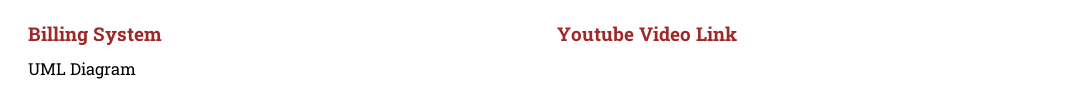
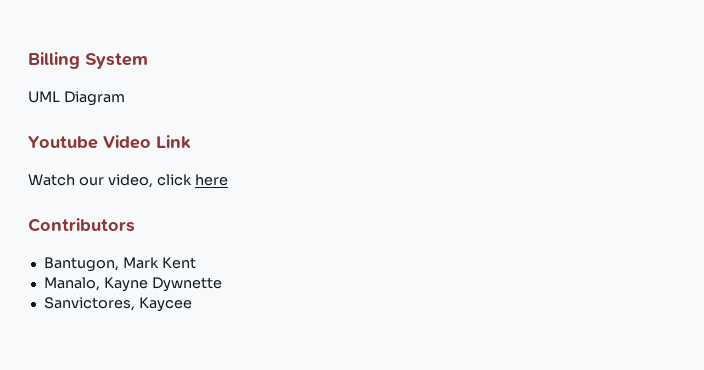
(738, 33) none -> [28,174,228,188] [28,218,135,232] [43,257,196,272] [43,277,222,292] [43,297,192,312] // Watch our video, click here // Contributors // Bantugon, Mark Kent // Manalo, Kayne Dywnette // Sanvictores, Kaycee

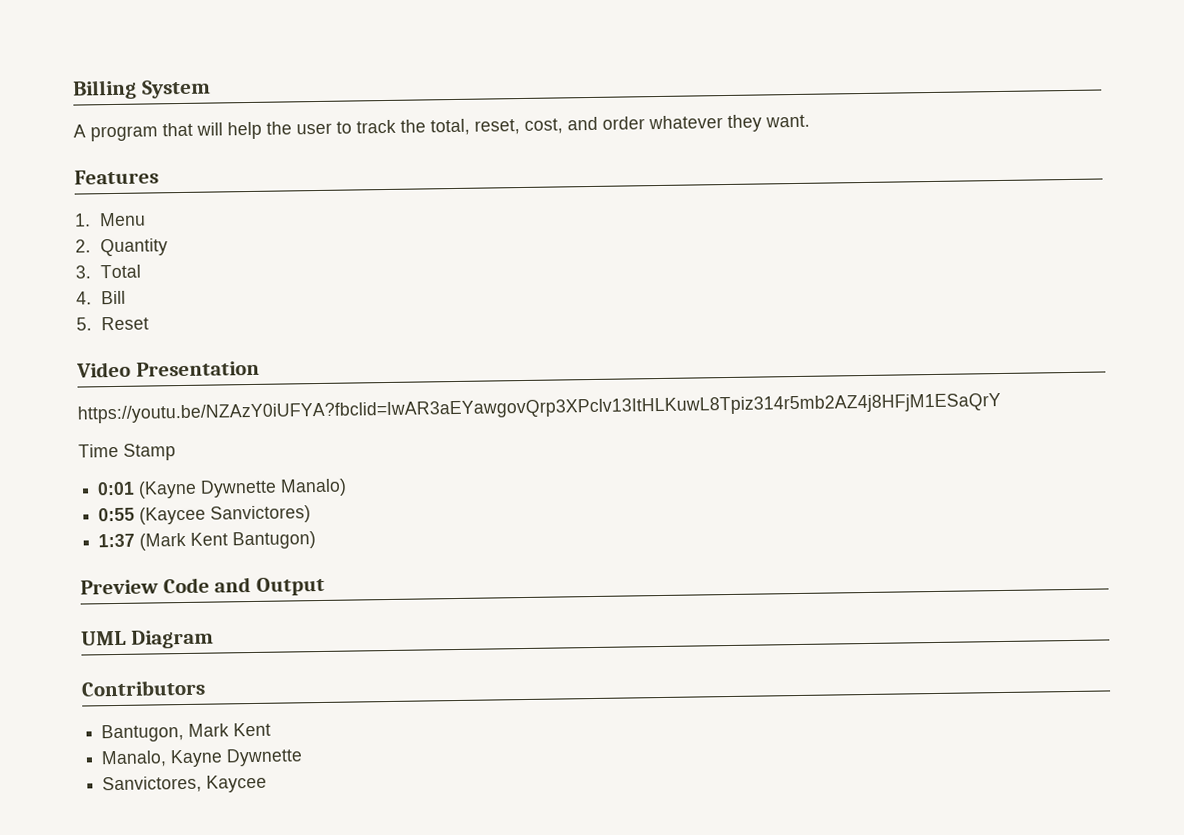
[28,91,125,106] [28,135,191,149] [28,174,228,188] UML Diagram // Youtube Video Link // Watch our video, click here -> [73,114,810,142] [74,169,159,185] [74,212,147,227] [75,238,169,257] [75,264,142,279] [76,290,127,305] [76,316,150,331] [76,360,260,378] [77,393,1001,424] [78,443,176,461] [97,478,348,499] [98,505,312,525] [98,531,317,551] [80,576,325,596] [81,629,214,649] A program that will help the user to track the total, reset, cost, and order whatever they want. // Features // 1. Menu // 2. Quantity // 3. Total // 4. Bill // 5. Reset // Video Presentation // https://youtu.be/NZAzY0iUFYA?fbclid=IwAR3aEYawgovQrp3XPclv13ItHLKuwL8Tpiz314r5mb2AZ4j8HFjM1ESaQrY // Time Stamp // 0:01 (Kayne Dywnette Manalo) // 0:55 (Kaycee Sanvictores) // 1:37 (Mark Kent Bantugon) // Preview Code and Output // UML Diagram

